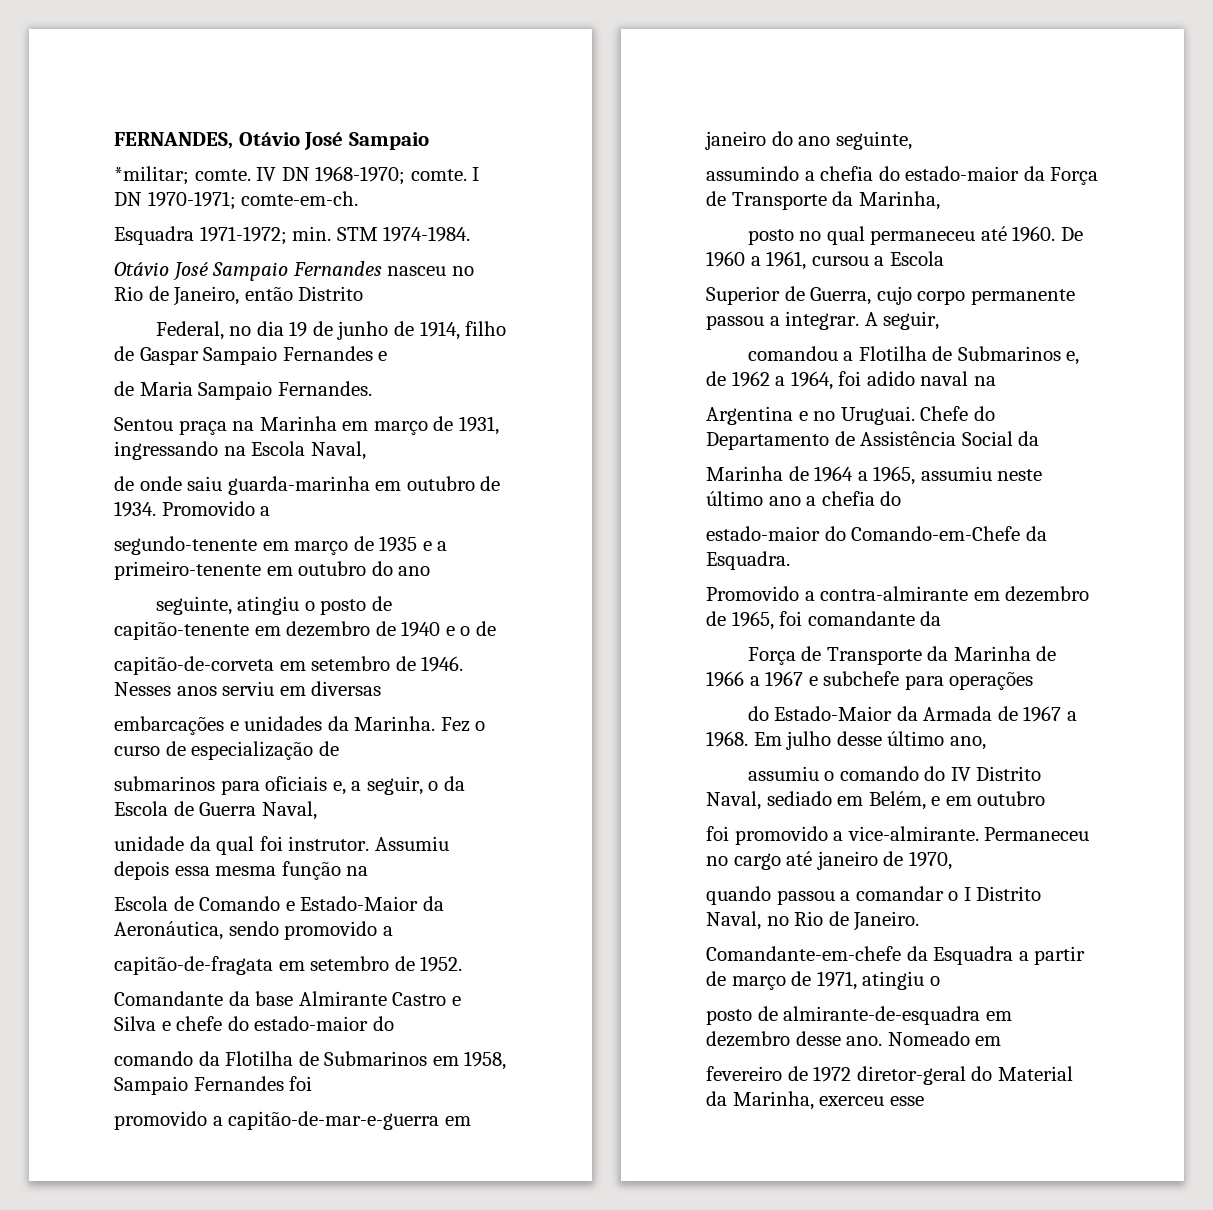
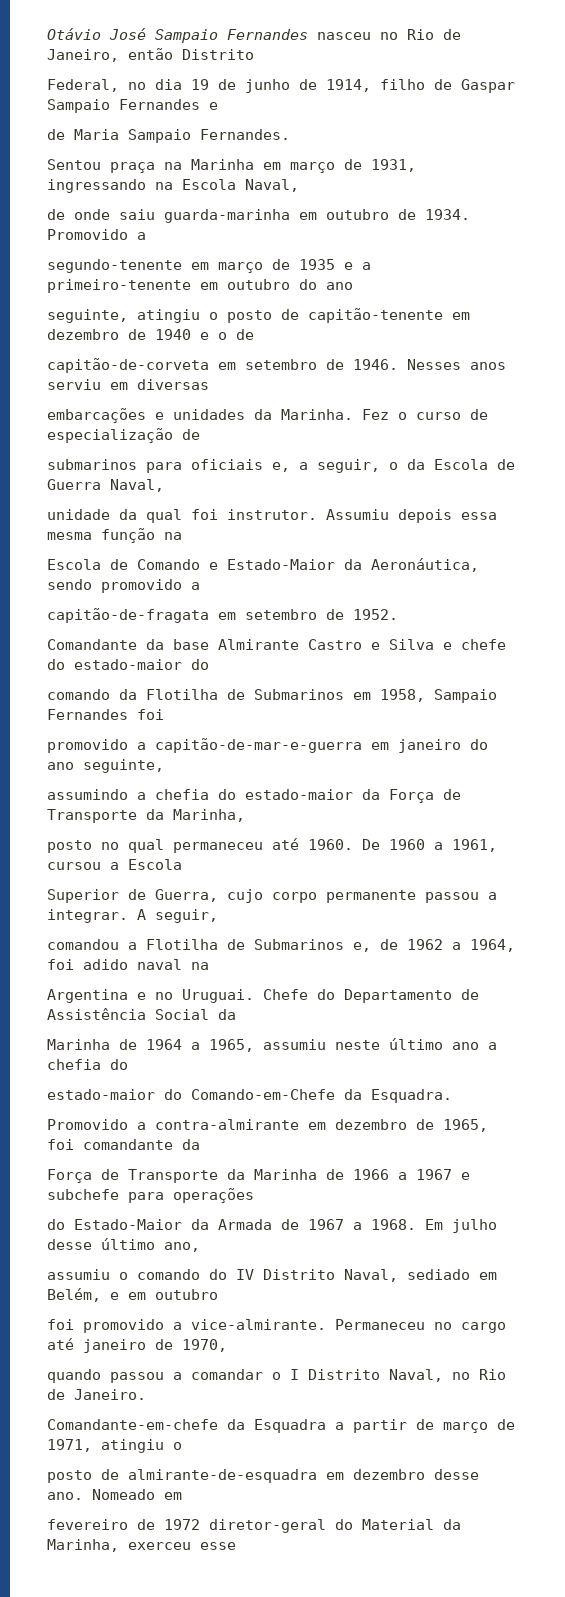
[114,132,429,150] [114,166,480,185] [114,191,359,210] [114,226,471,245] FERNANDES, Otávio José Sampaio // *militar; comte. IV DN 1968-1970; comte. I DN 1970-1971; comte-em-ch. // Esquadra 1971-1972; min. STM 1974-1984. // -> (47, 34) none

